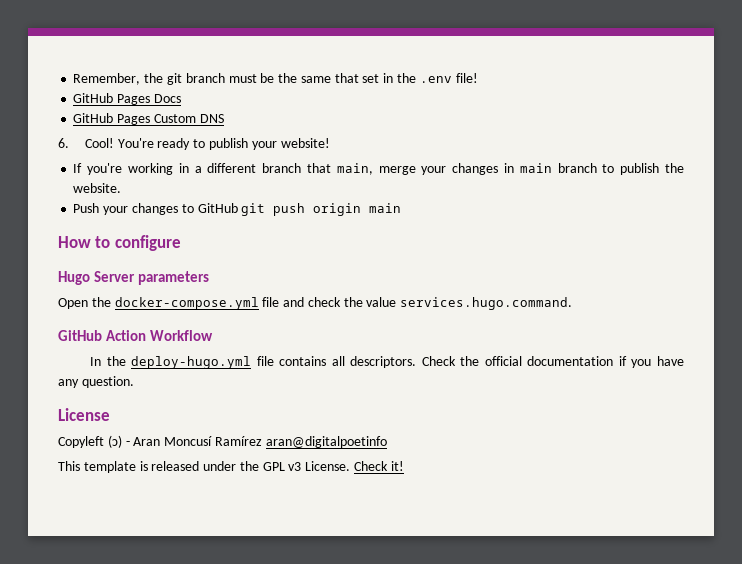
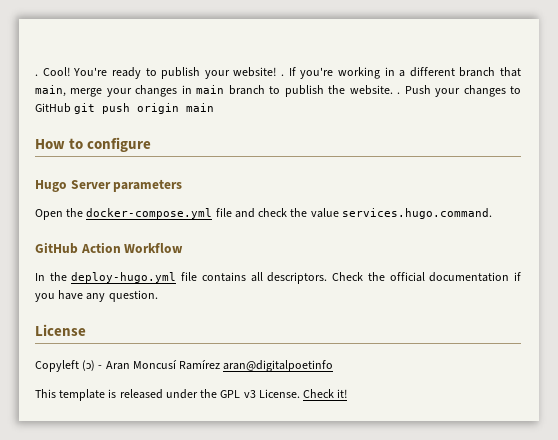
[73,73,478,85] [73,93,181,105] [73,113,224,125] [58,138,69,148] Remember, the git branch must be the same that set in the .env file! // GitHub Pages Docs // GitHub Pages Custom DNS // 6. -> [35,74,38,76] .
(330, 143) // -> [281,74,284,76] .
(122, 188) // -> [397,92,401,94] .

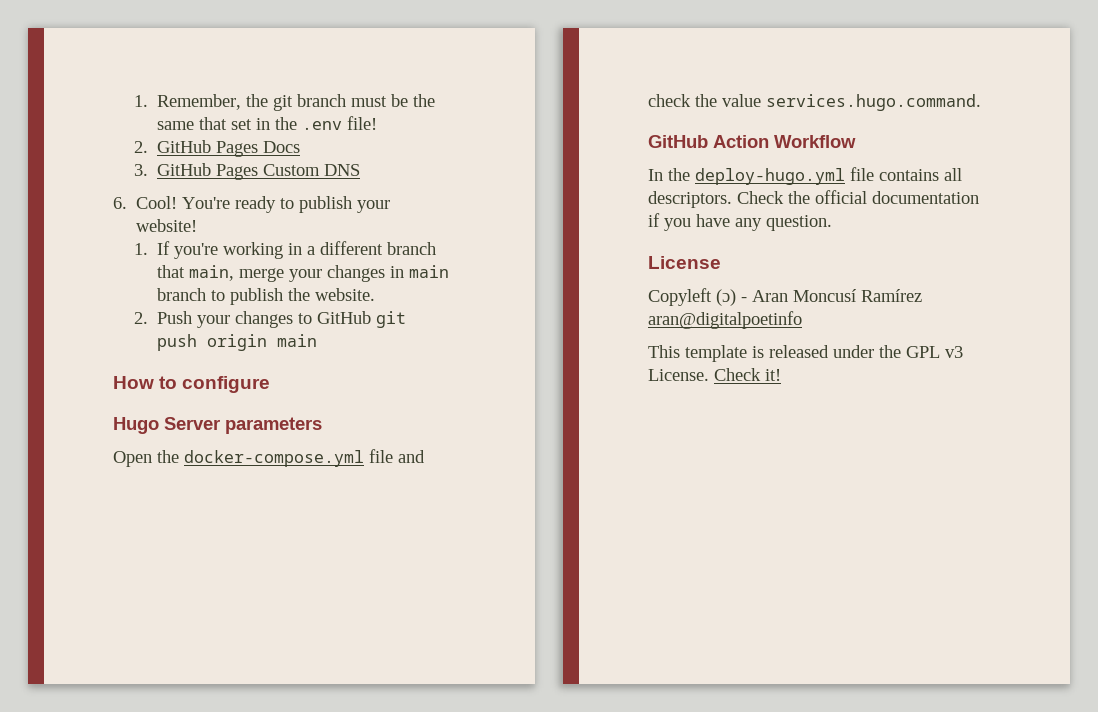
[35,74,38,76] . -> [133,94,436,111] [157,116,378,130] [133,140,301,157] [133,163,361,180] [113,197,127,209] 1. Remember, the git branch must be the same that set in the .env file! // 2. GitHub Pages Docs // 3. GitHub Pages Custom DNS // 6.
[281,74,284,76] . -> [133,243,148,255] // 1.
[397,92,401,94] . -> [133,312,148,324] // 2.

